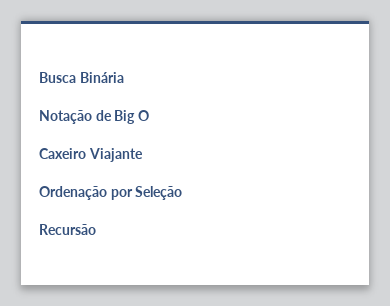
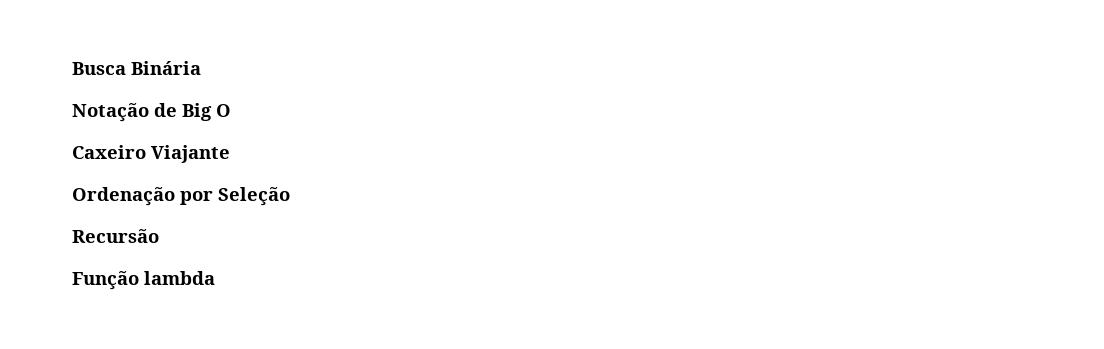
(96, 229) none -> [72,271,215,290] // Função lambda

